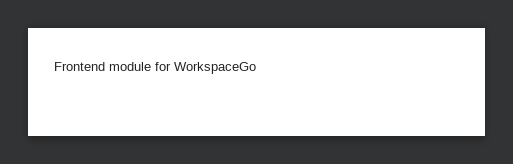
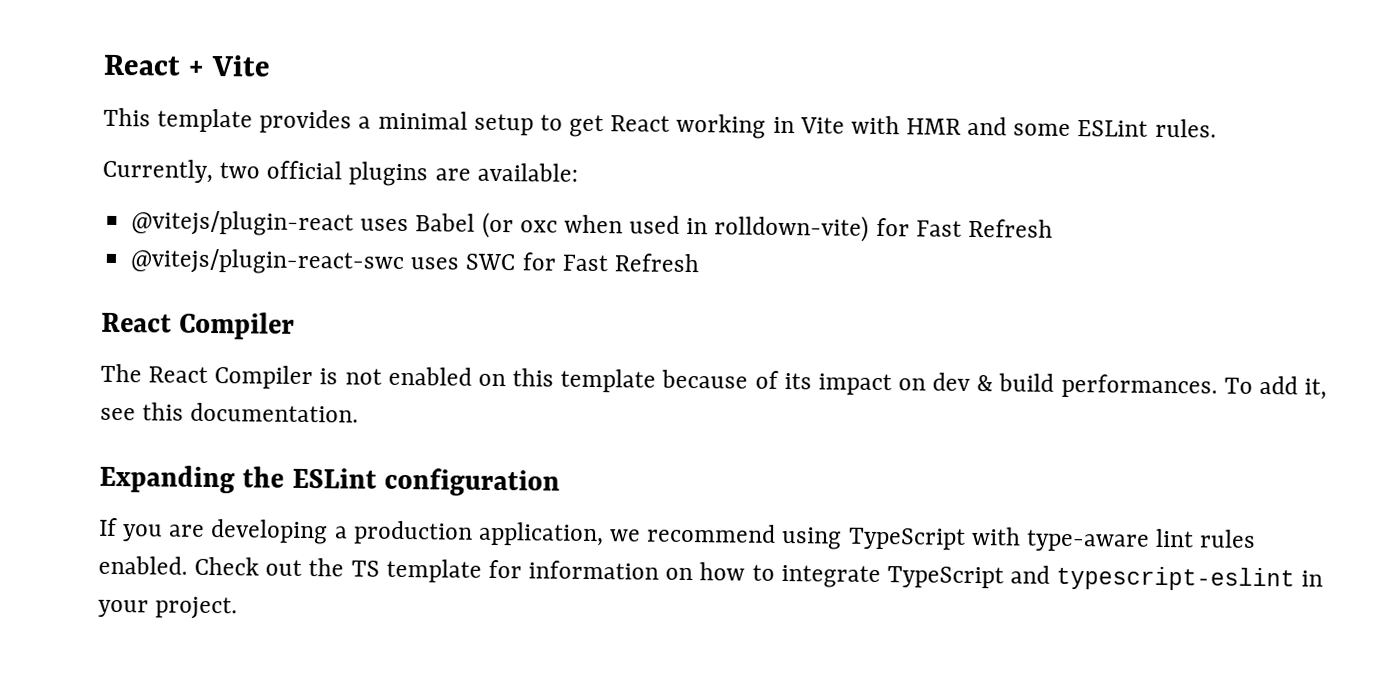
[54,62,256,74] Frontend module for WorkspaceGo -> [103,54,272,77] [103,107,1217,139] [102,158,578,187] [131,210,1053,242] [130,248,699,276] [101,311,296,340] [100,363,1328,400] [100,402,360,423] [99,464,561,497] [99,517,1257,552] [98,555,1324,592] [98,596,239,620] React + Vite // This template provides a minimal setup to get React working in Vite with HMR and some ESLint rules. // Currently, two official plugins are available: // @vitejs/plugin-react uses Babel (or oxc when used in rolldown-vite) for Fast Refresh // @vitejs/plugin-react-swc uses SWC for Fast Refresh // React Compiler // The React Compiler is not enabled on this template because of its impact on dev & build performances. To add it, see this documentation. // Expanding the ESLint configuration // If you are developing a production application, we recommend using TypeScript with type-aware lint rules enabled. Check out the TS template for information on how to integrate TypeScript and typescript-eslint in your project.

